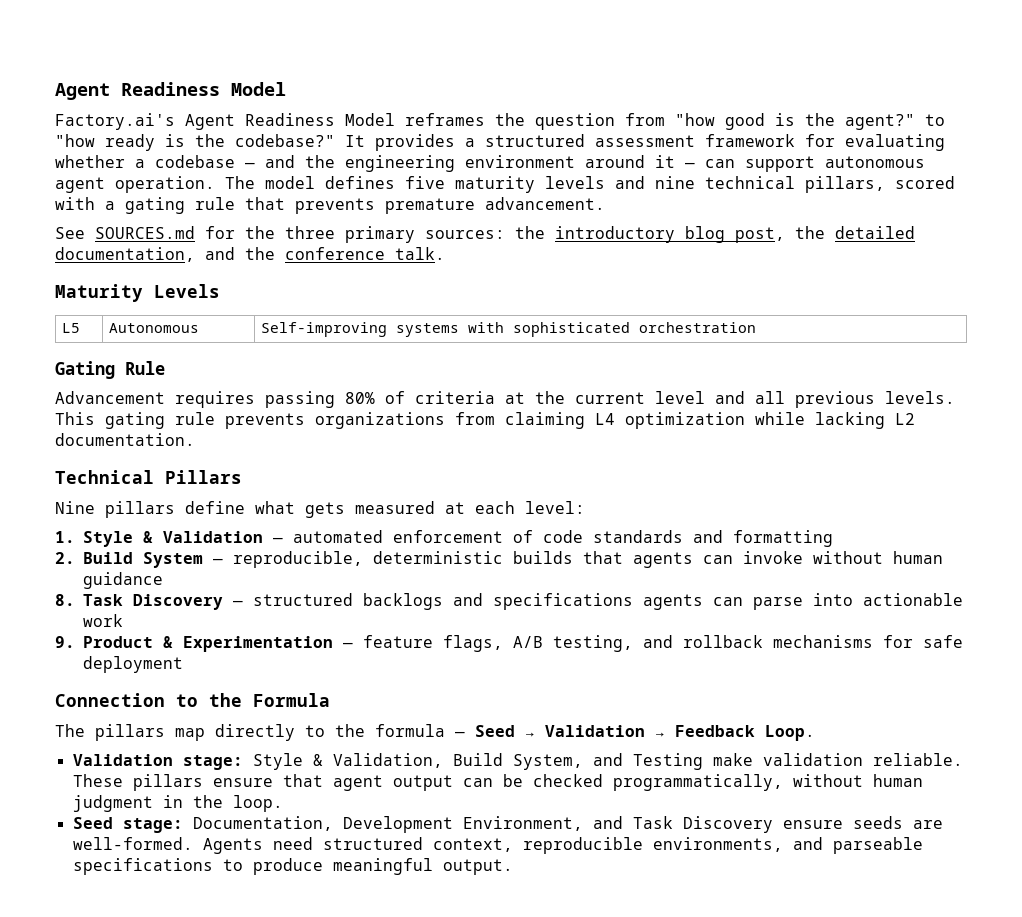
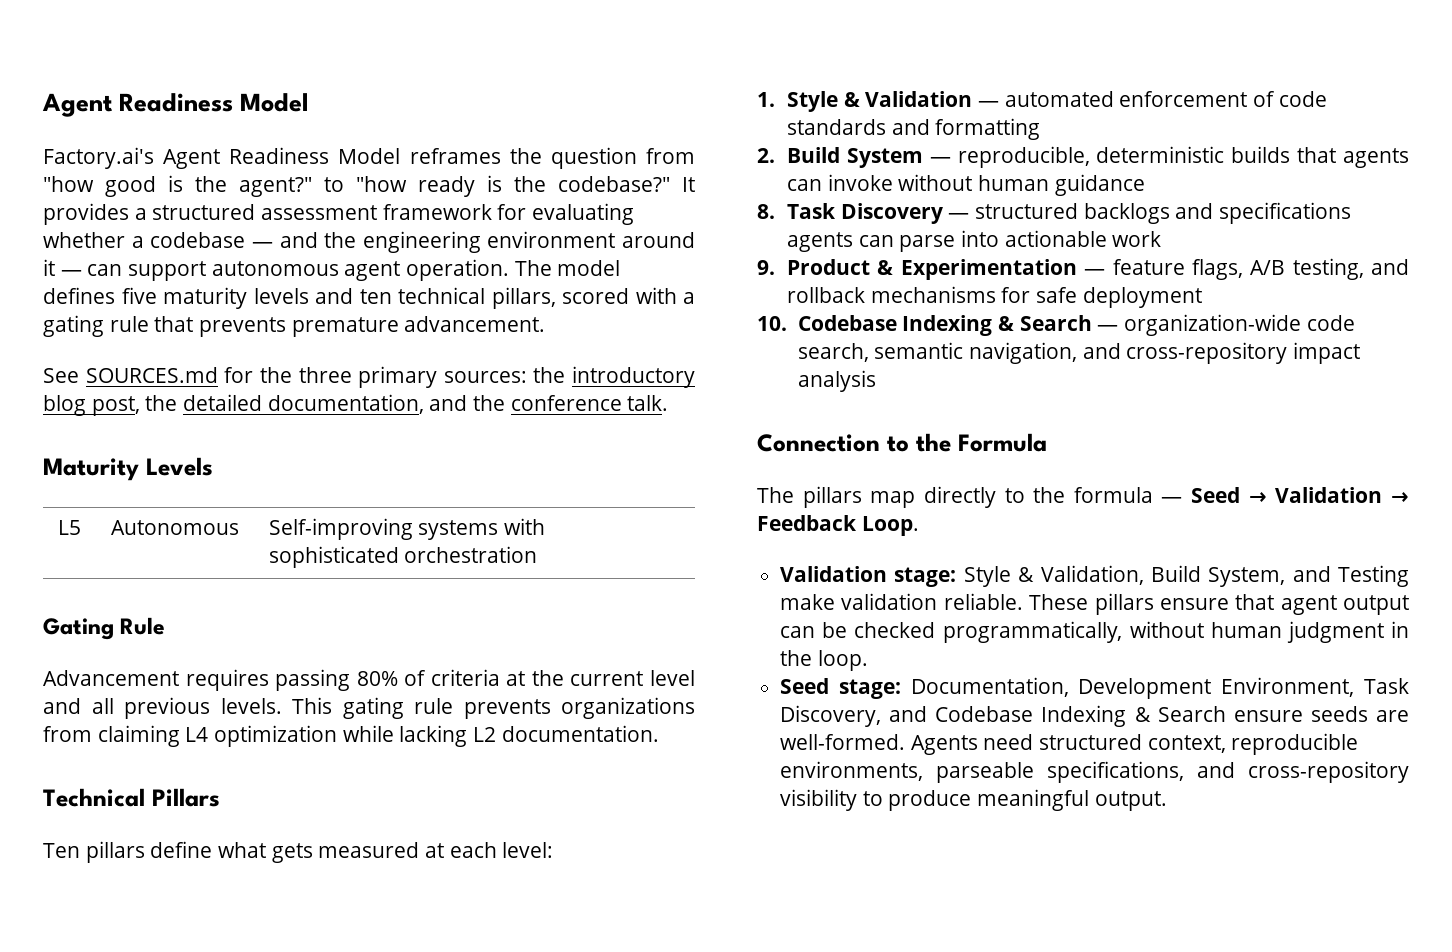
[655,176,695,189] nine -> [359,289,392,304] ten
[55,501,95,514] Nine -> [43,843,80,858] Ten
(183, 664) none -> [757,314,1355,336] [797,342,1360,364] [797,370,876,392] // 10. Codebase Indexing & Search — organization-wide code search, semantic navigation, and cross-repository impact analysis
[592,816,773,833] and Task Discovery -> [1364,678,1410,694] [780,705,1226,727] Task Discovery, and Codebase Indexing & Search
[792,837,923,854] [72,858,213,875] and parseable specifications -> [936,761,1409,783] [780,789,858,811] parseable specifications, and cross-repository visibility

